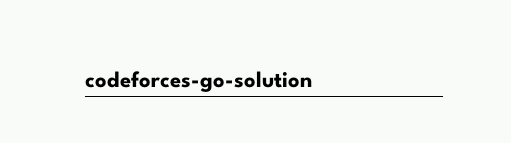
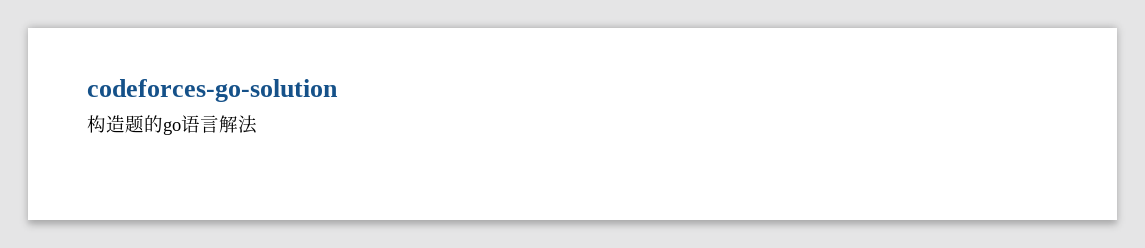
(312, 81) none -> [87,115,257,135] // 构造题的go语言解法

